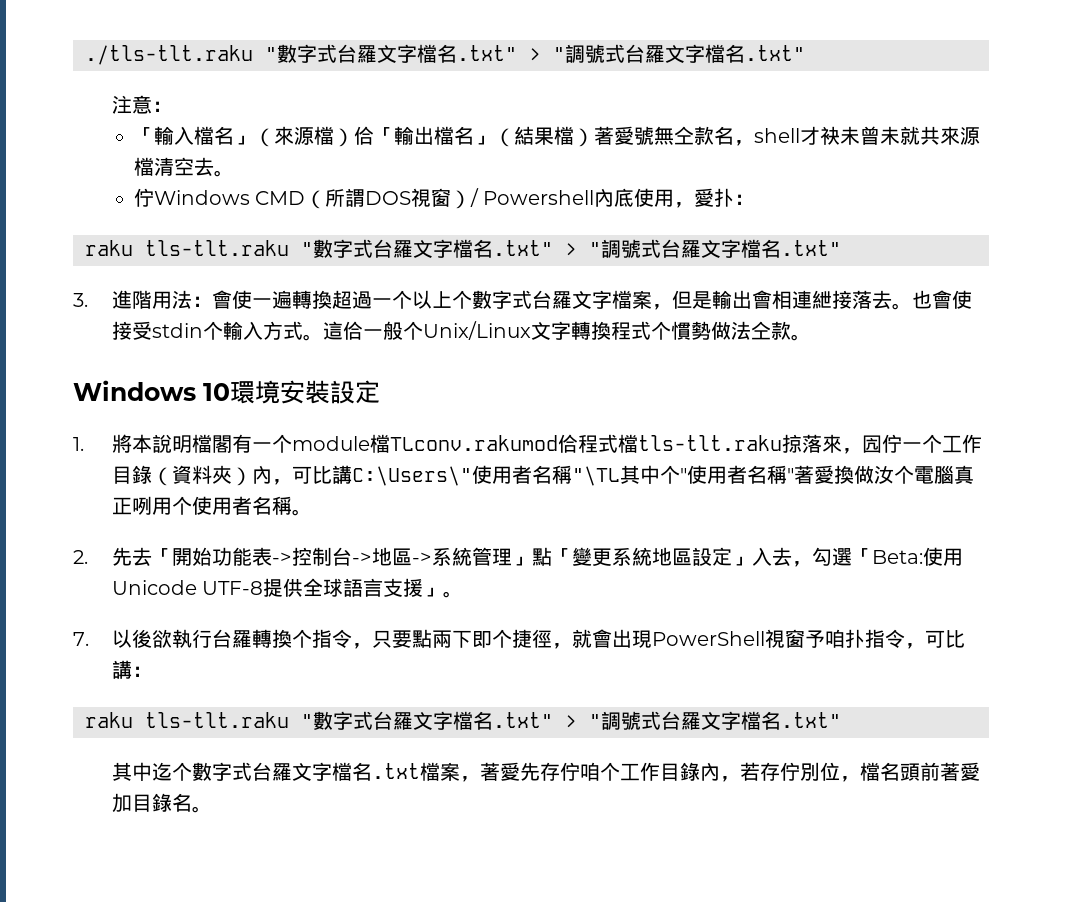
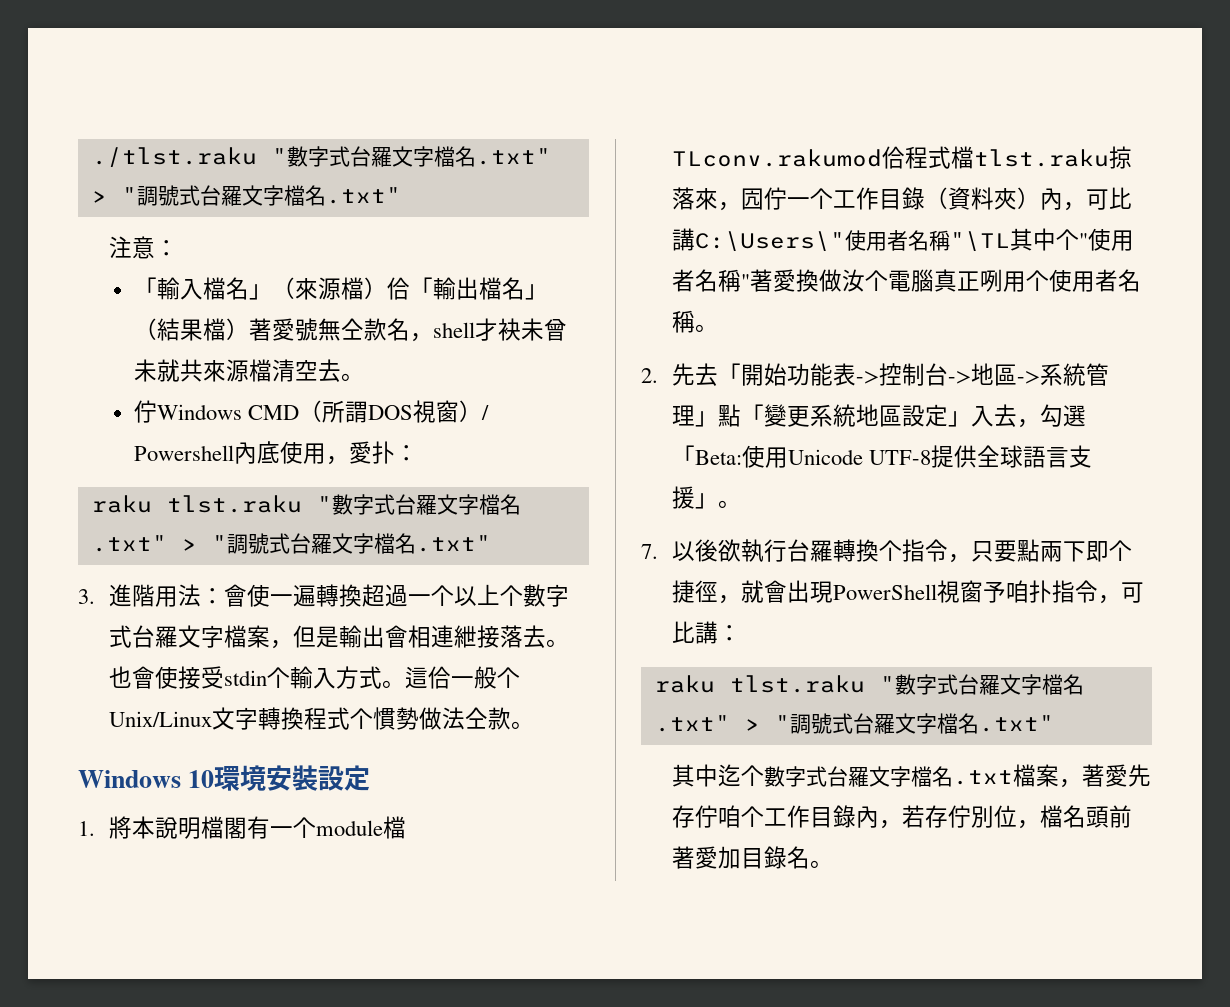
[85,45,253,65] ./tls-tlt.raku -> [91,147,257,167] ./tlst.raku
[145,240,289,256] tls-tlt.raku -> [166,495,302,513] tlst.raku
[637,435,782,451] tls-tlt.raku -> [974,149,1110,167] tlst.raku
[145,712,289,728] tls-tlt.raku -> [729,675,865,693] tlst.raku

